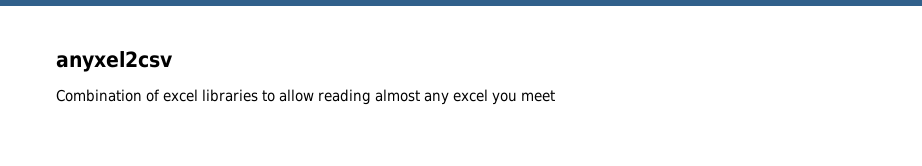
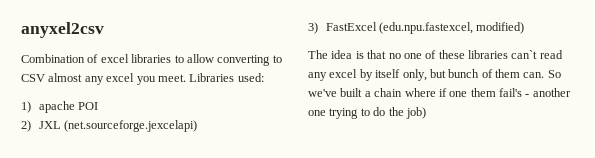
[318,89,371,105] reading -> [217,55,282,66] [21,74,45,82] converting to CSV
[521,90,555,102] meet -> [157,73,264,82] [21,101,99,113] [21,120,198,132] [308,22,525,34] [308,50,563,59] [308,69,561,81] [308,88,571,97] [308,107,426,119] meet. Libraries used: // 1) apache POI // 2) JXL (net.sourceforge.jexcelapi) // 3) FastExcel (edu.npu.fastexcel, modified) // The idea is that no one of these libraries can`t read any excel by itself only, but bunch of them can. So we've built a chain where if one them fail's - another one trying to do the job)

